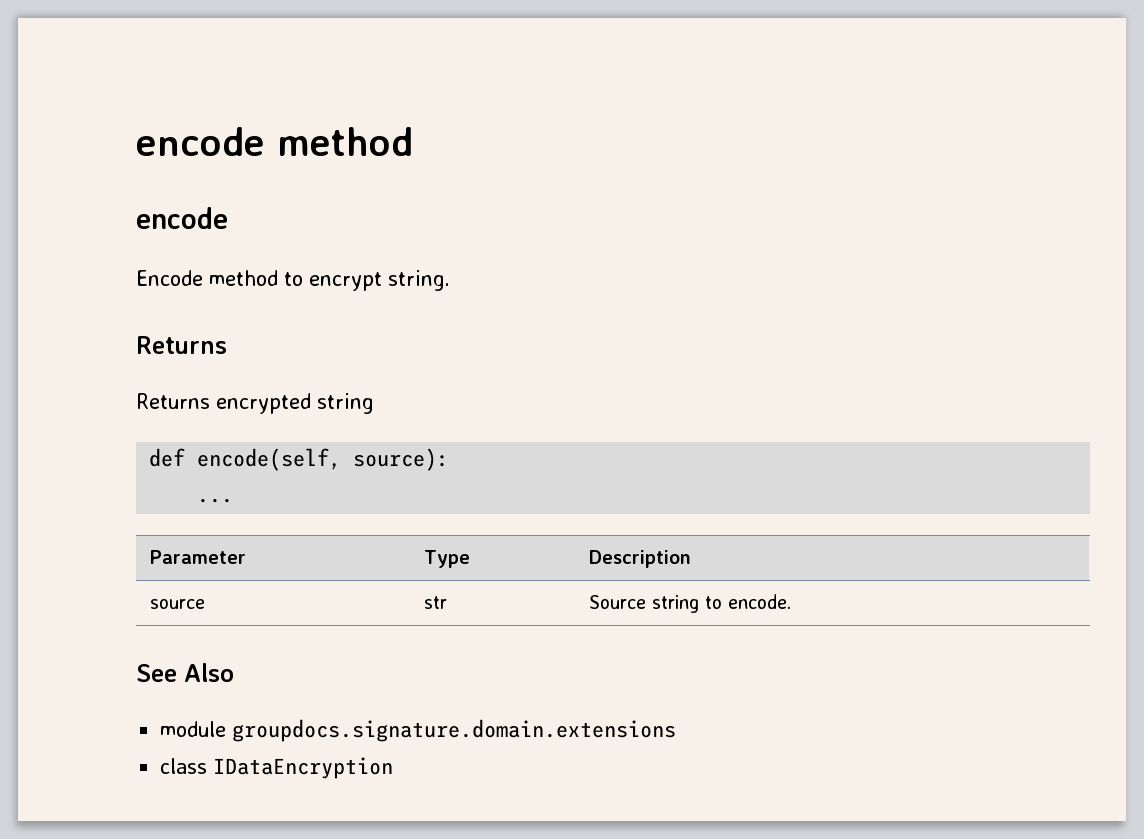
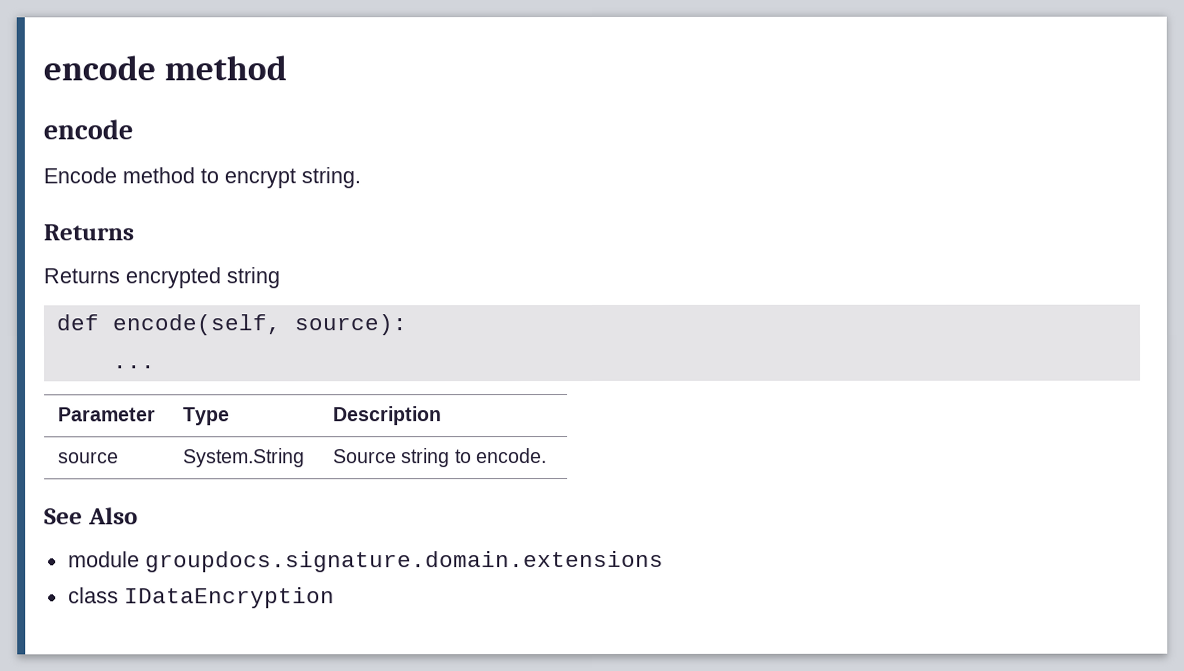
[424,596,448,609] str -> [182,448,305,468] System.String

